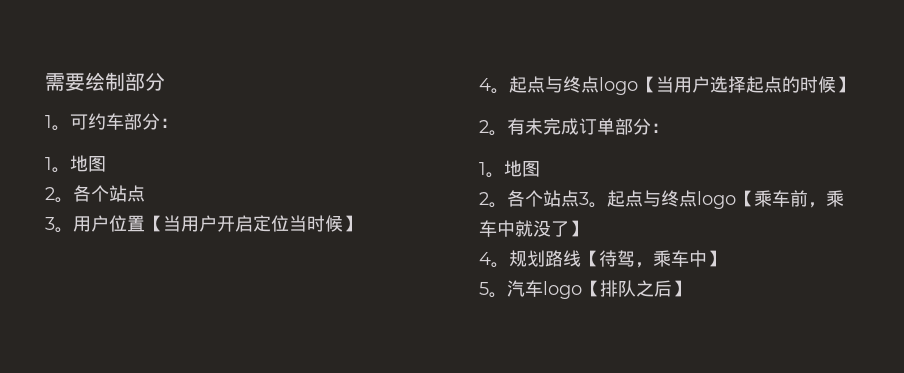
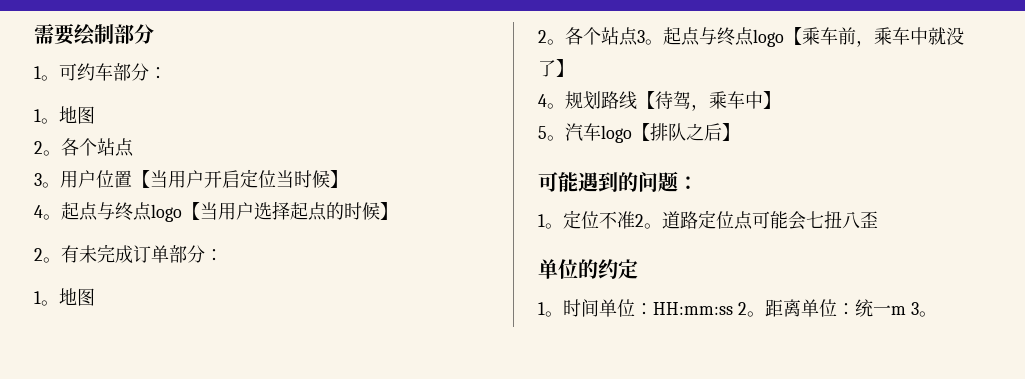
(690, 288) none -> [538,171,698,192] [538,210,878,230] [538,259,638,279] [538,299,937,317] // 可能遇到的问题： // 1。定位不准2。道路定位点可能会七扭八歪 // 单位的约定 // 1。时间单位：HH:mm:ss 2。距离单位：统一m 3。

